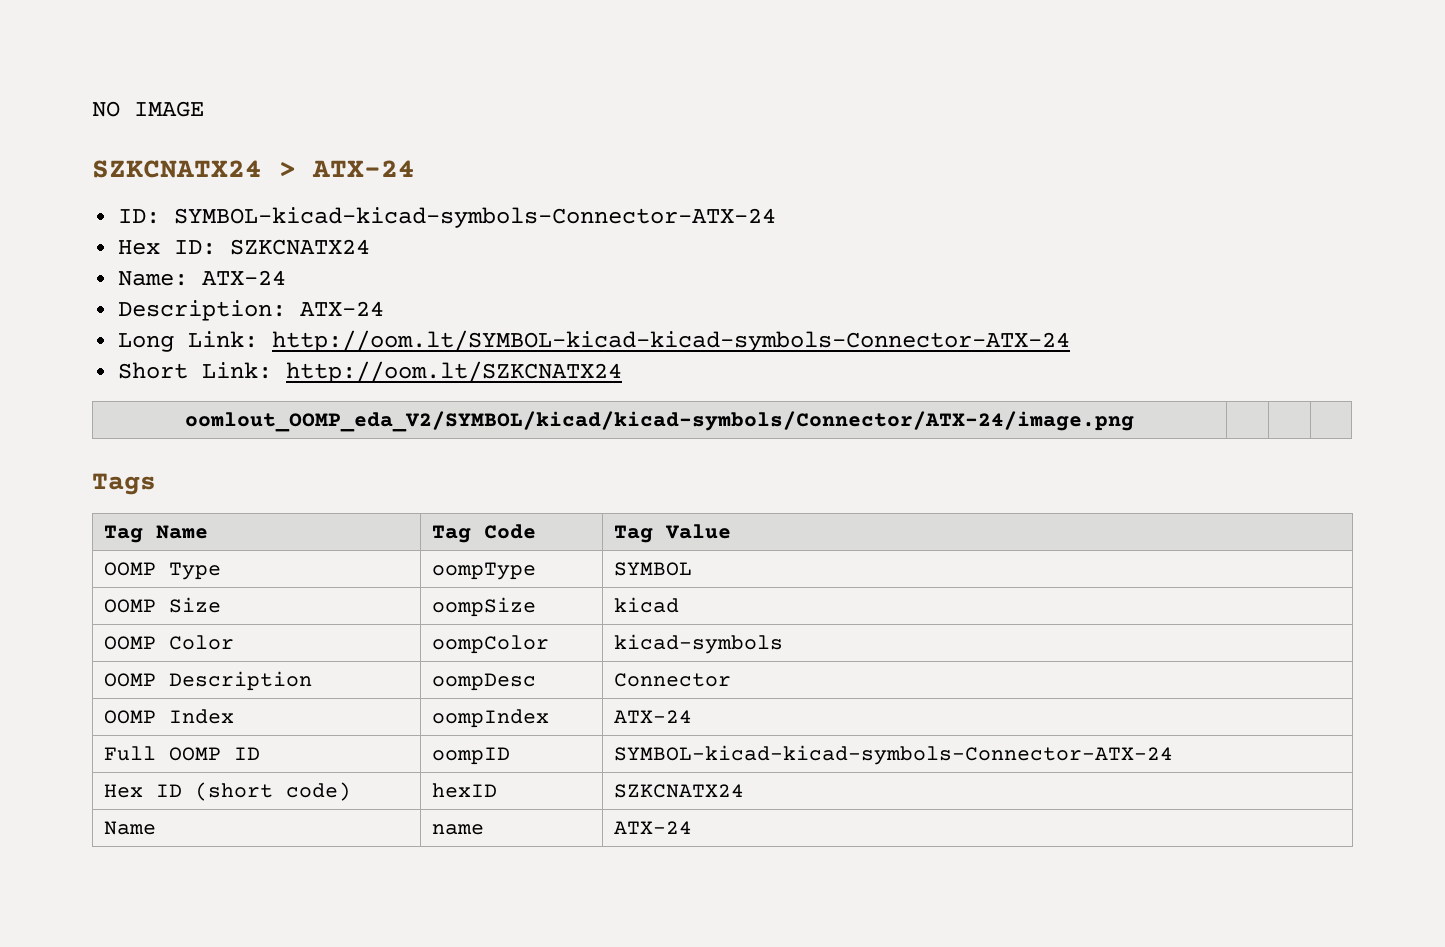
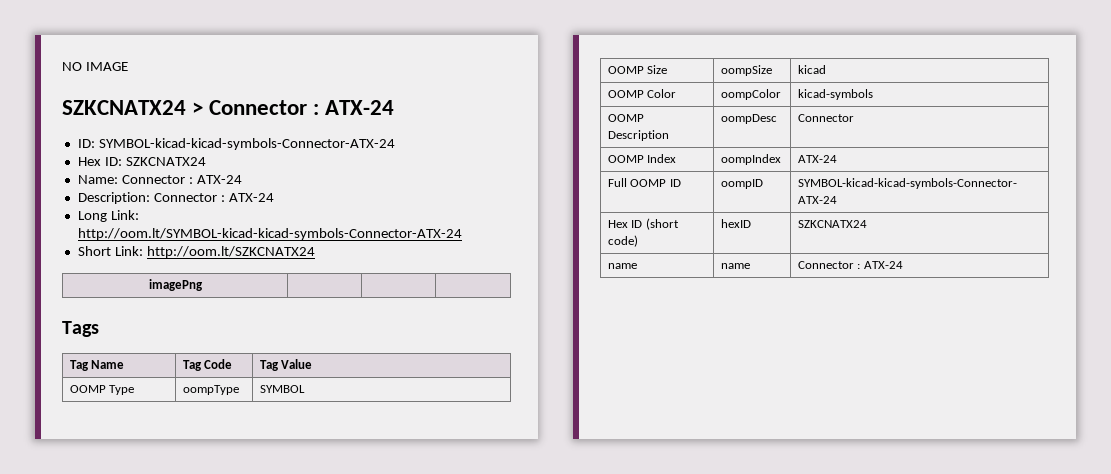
(296, 169) none -> [209,100,320,115] Connector :
(189, 278) none -> [121,175,193,184] Connector :
(287, 310) none -> [153,193,225,202] Connector :
[185,411,1134,432] oomlout_OOMP_eda_V2/SYMBOL/kicad/kicad-symbols/Connector/ATX-24/image.png -> [148,279,203,291] imagePng
[103,821,156,835] [431,824,484,835] Name | name | -> [607,263,637,269] [720,263,750,269] [797,261,861,269] name | name | Connector :

